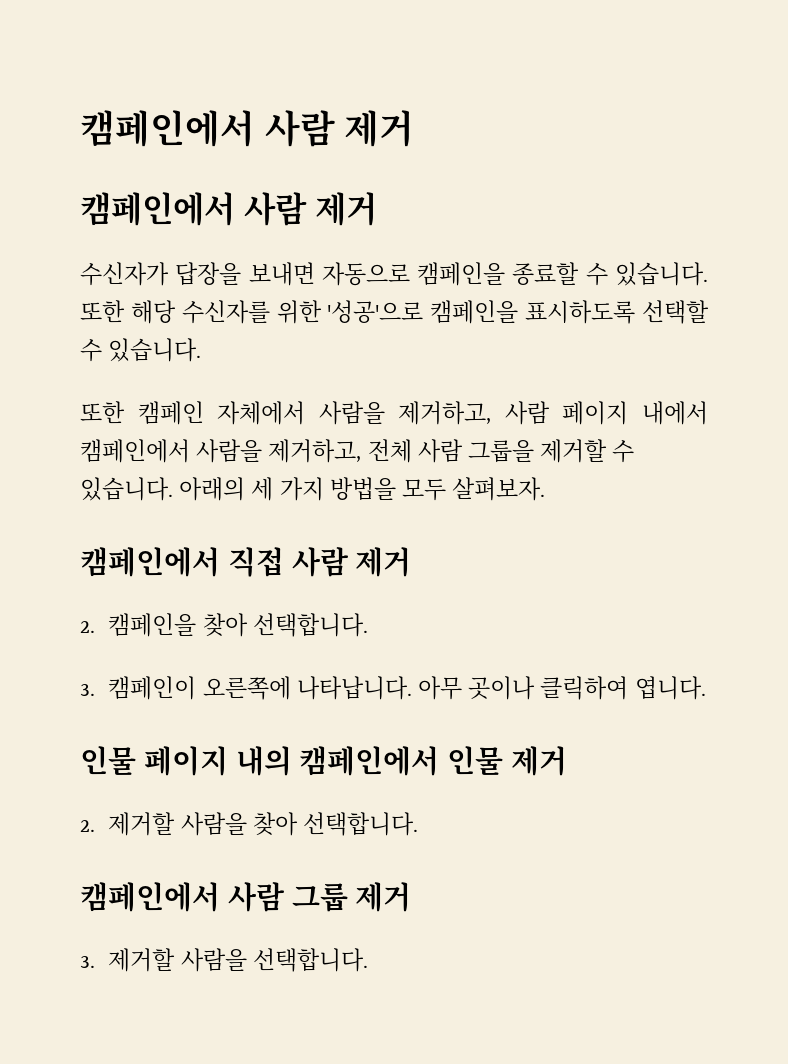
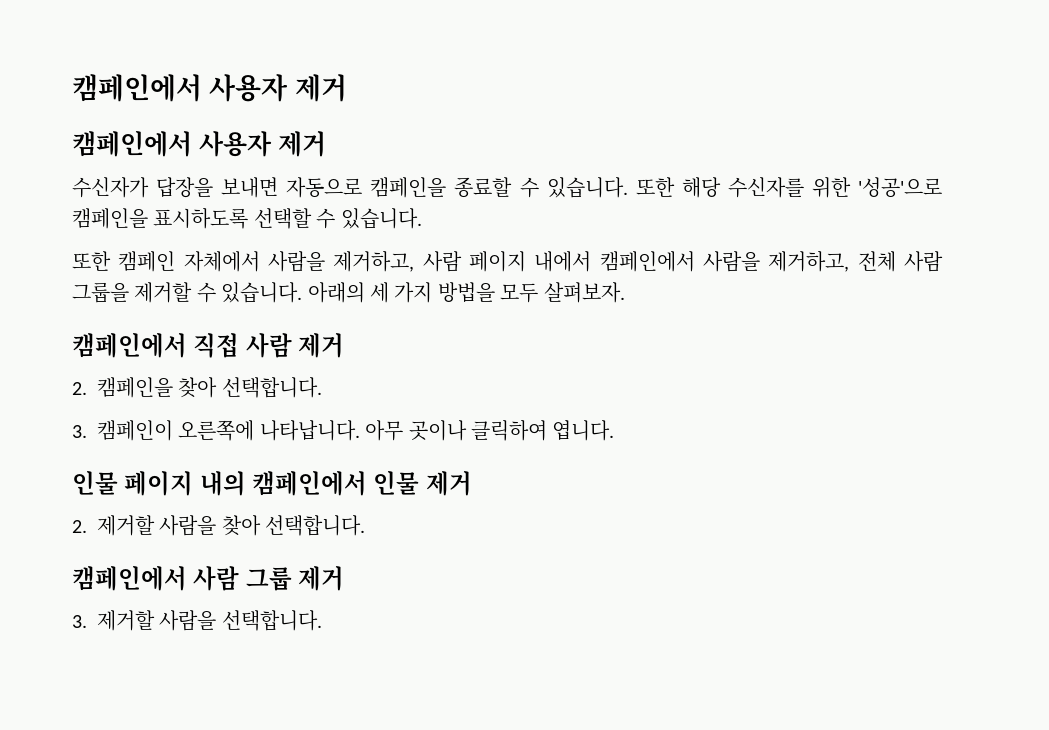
[80,110,335,147] 캠페인에서 사람 -> [72,74,289,102] 캠페인에서 사용자
[243,192,307,226] 사람 -> [198,131,272,157] 사용자

